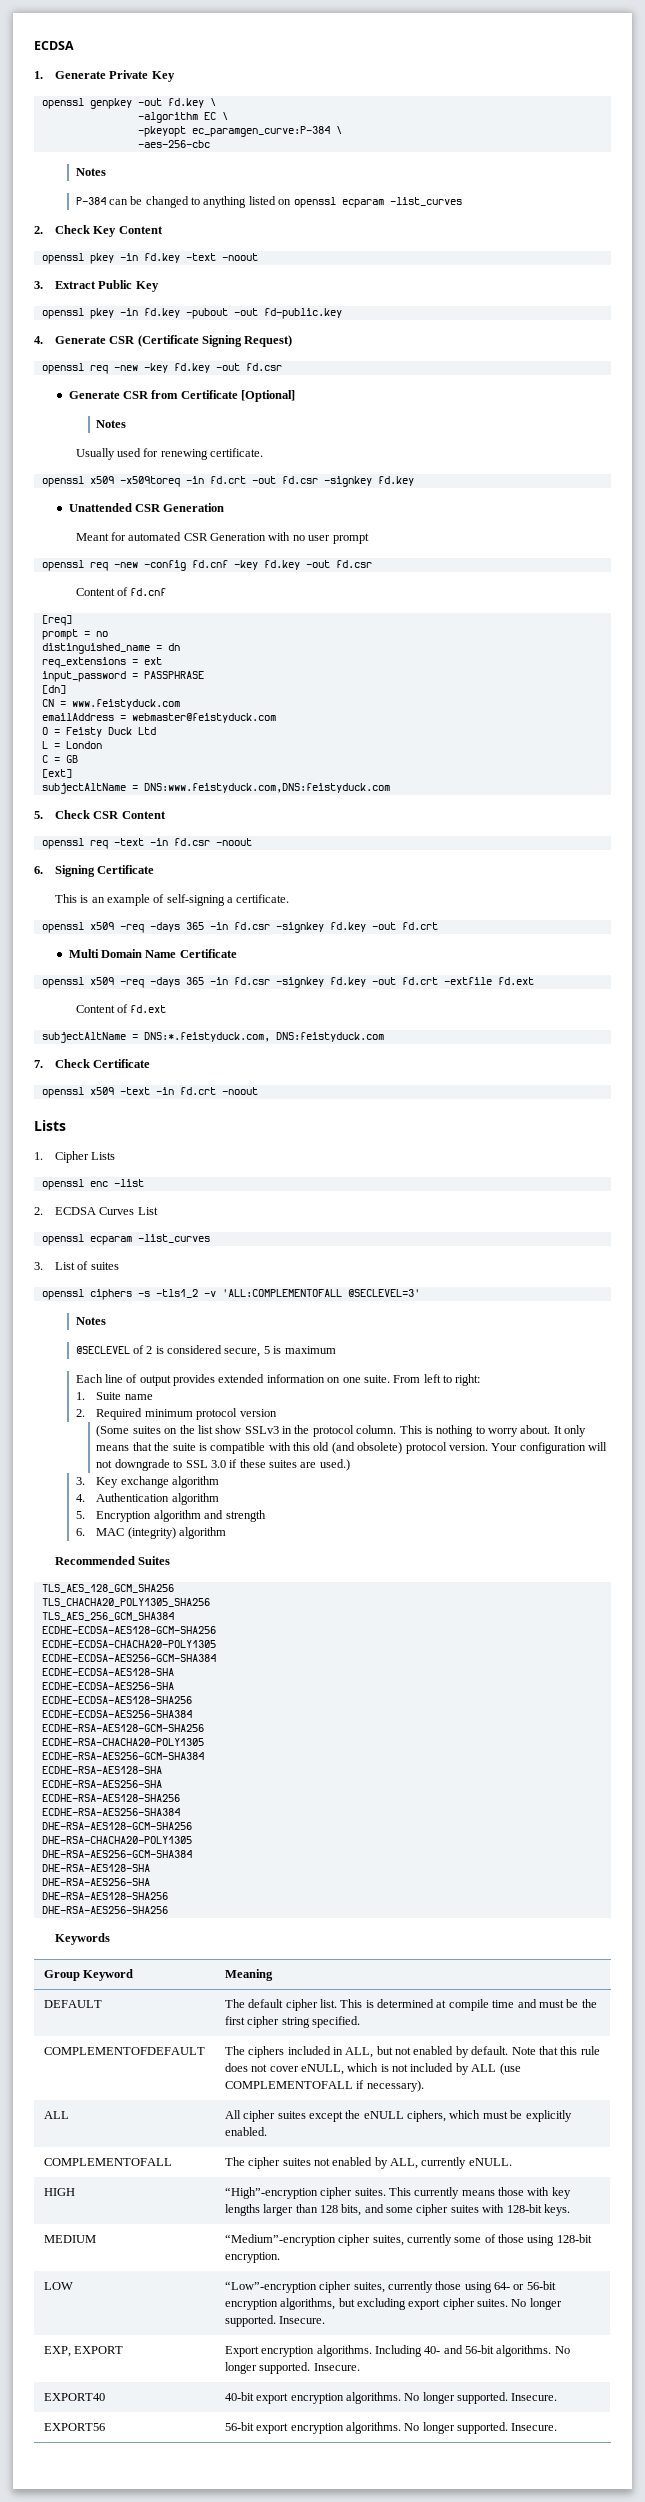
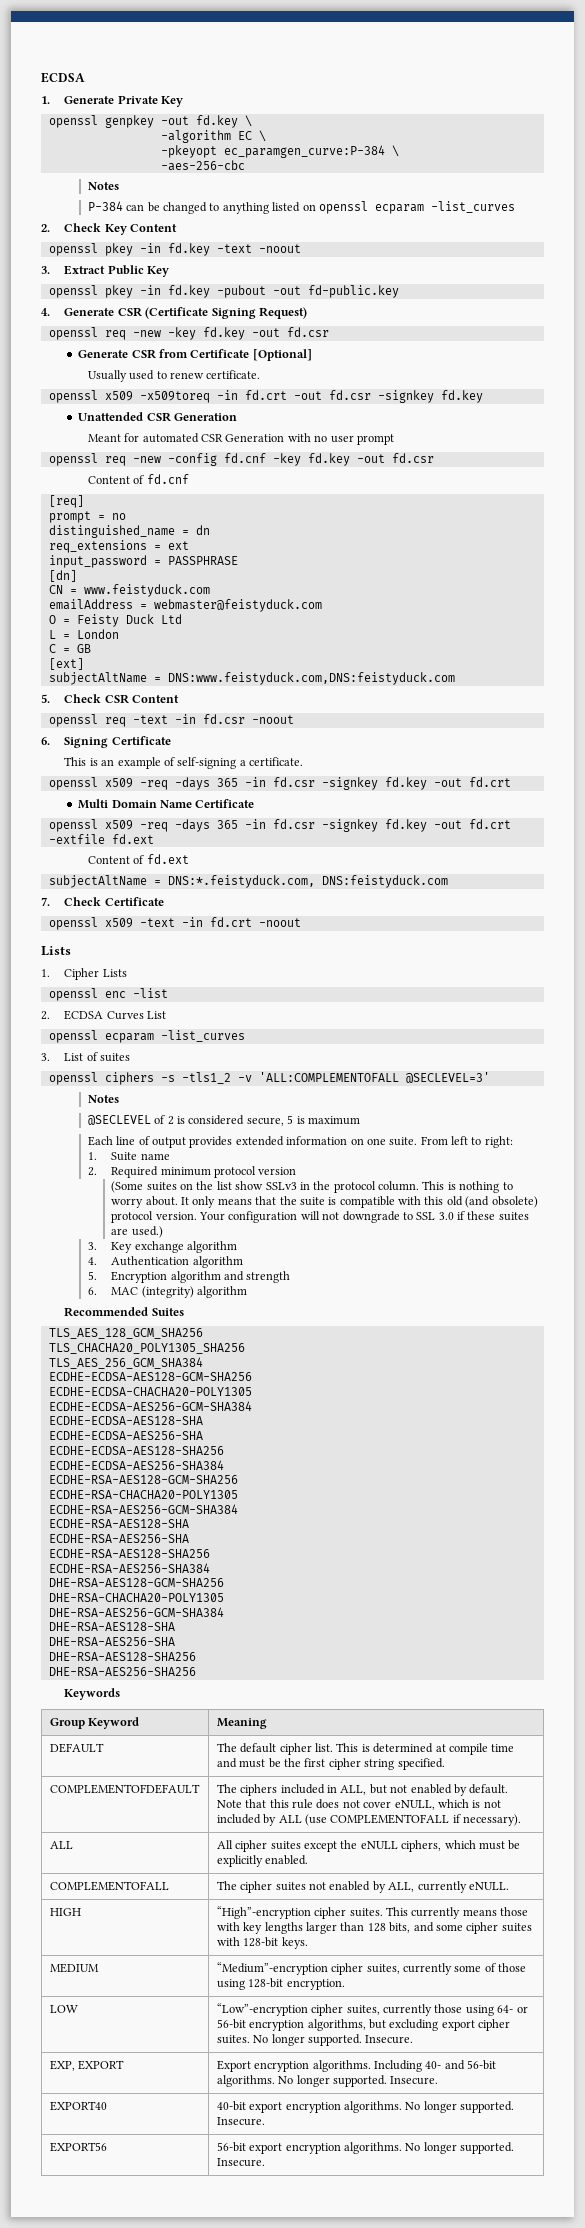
[96,420,127,428] // Notes -> (312, 355) none
[143,448,208,460] for renewing -> [156,371,204,379] to renew

